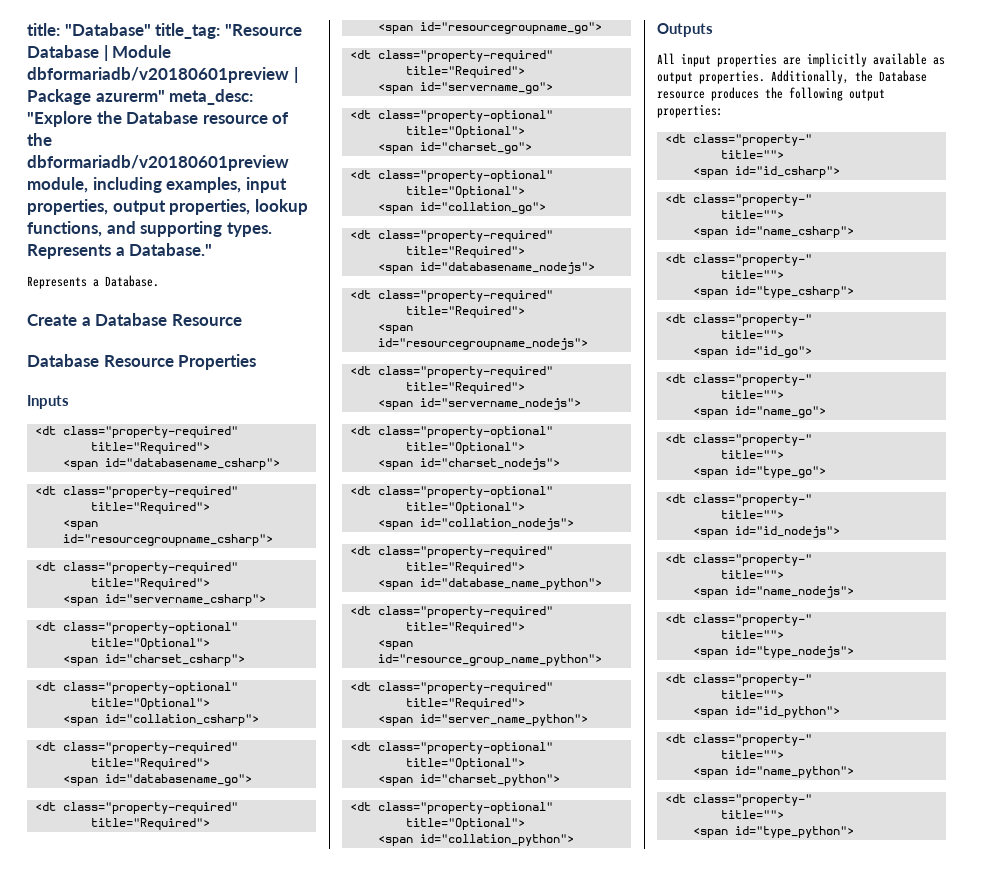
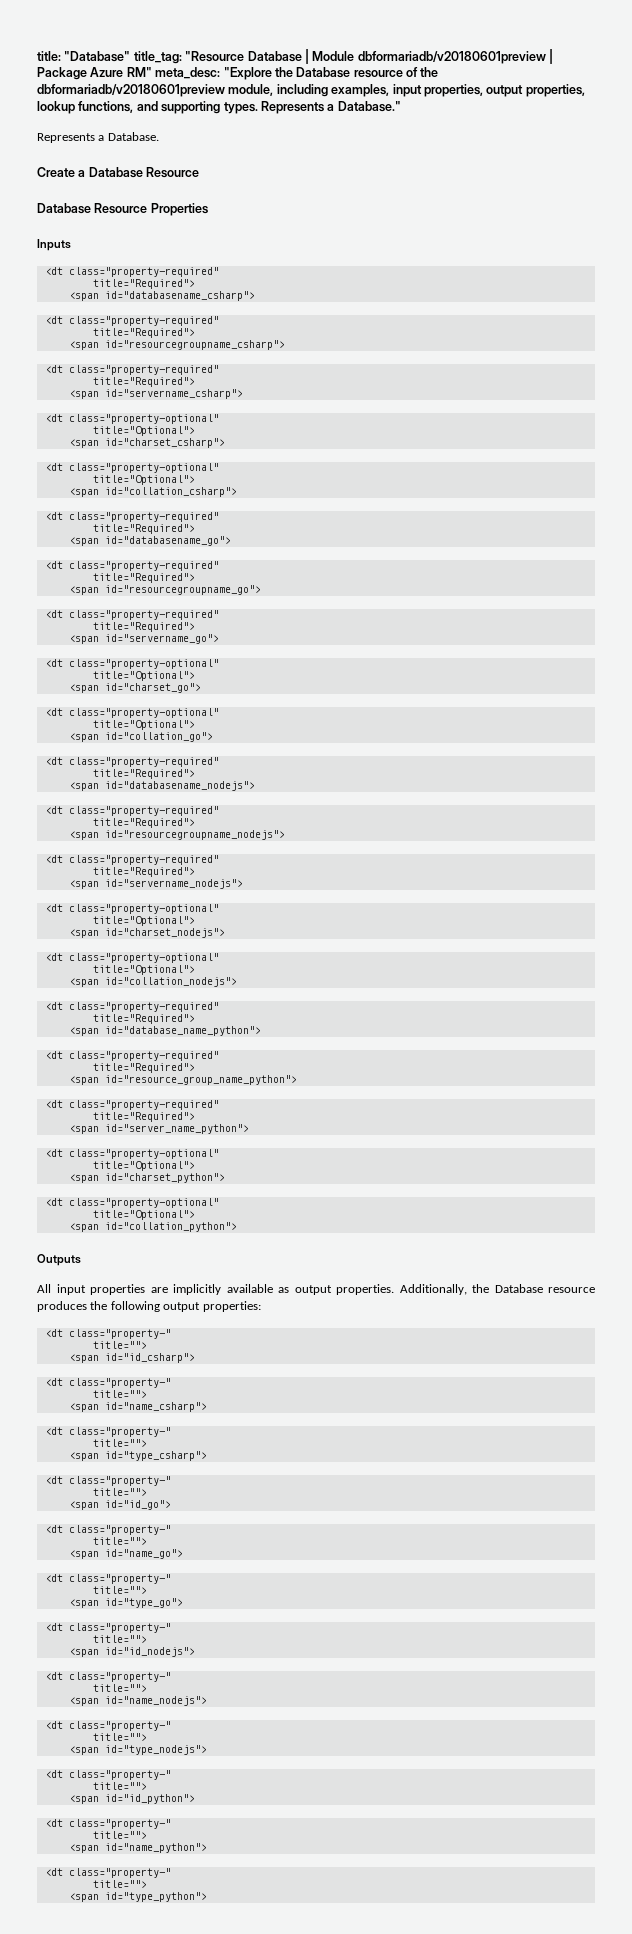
[95,90,165,102] azurerm" -> [90,67,152,77] Azure RM"

